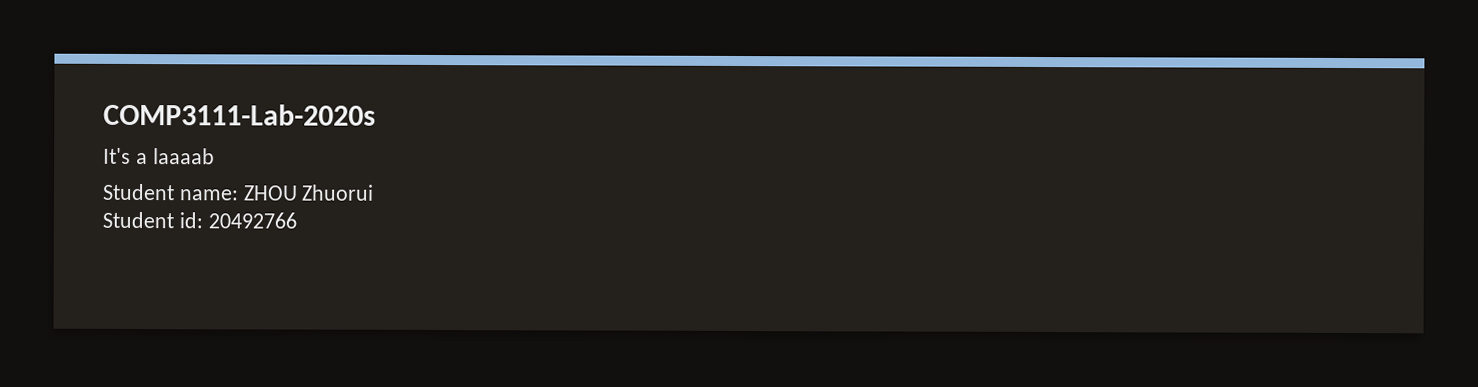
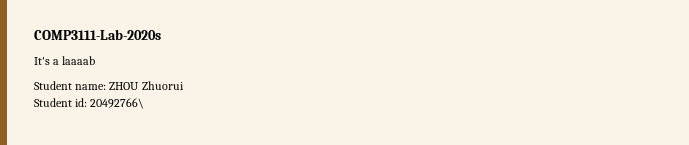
[207,212,297,229] 20492766 -> [90,98,145,109] 20492766\

